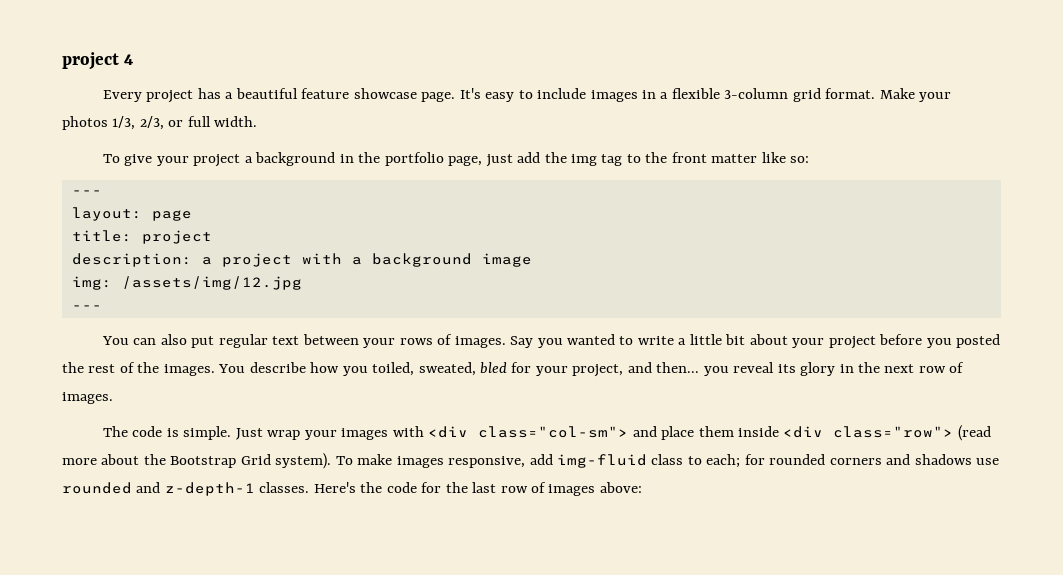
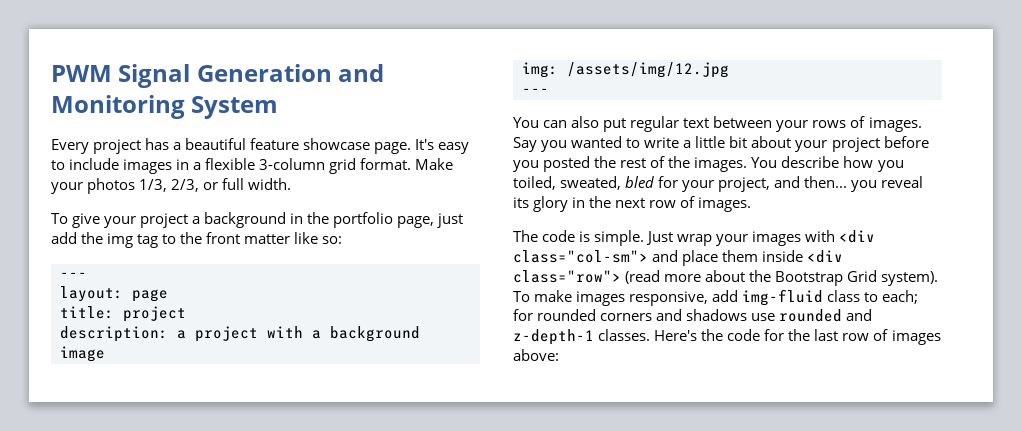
[62,52,134,70] project 4 -> [51,64,385,88] [51,95,279,119] PWM Signal Generation and Monitoring System

